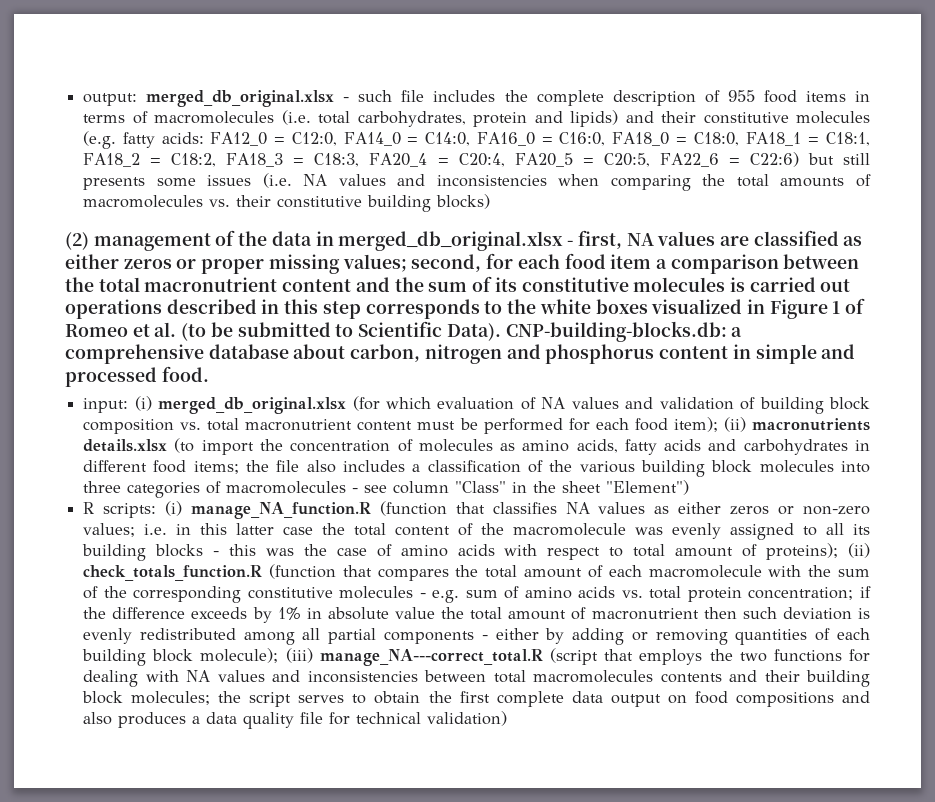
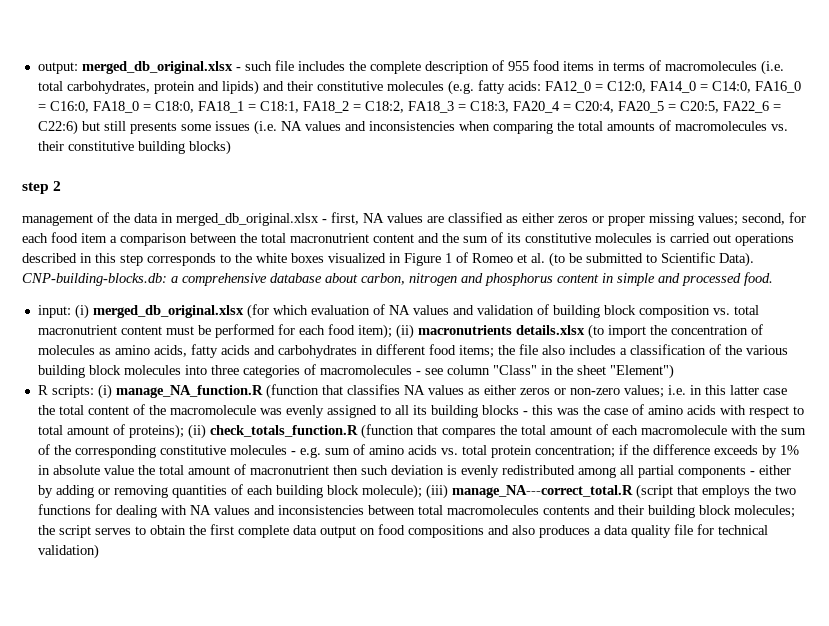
[65,232,89,250] (2) -> [22,181,62,194] step 2 //

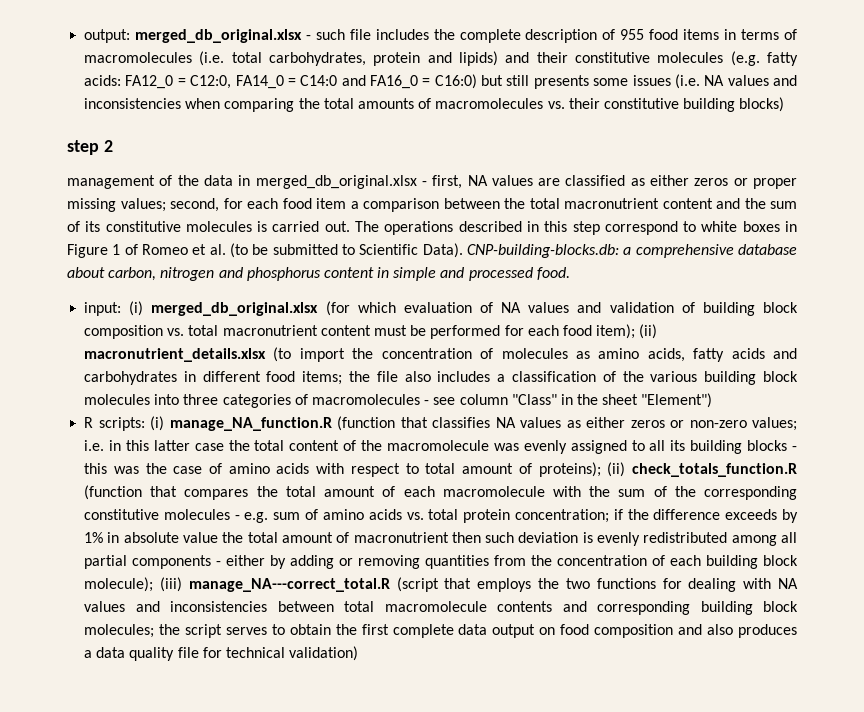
[711,81,801,93] [37,101,781,113] [37,120,78,135] C14:0, FA16_0 = C16:0, FA18_0 = C18:0, FA18_1 = C18:1, FA18_2 = C18:2, FA18_3 = C18:3, FA20_4 = C20:4, FA20_5 = C20:5, FA22_6 = C22:6) -> [300,74,477,89] C14:0 and FA16_0 = C16:0)
[713,234,731,243] out -> [324,221,380,232] out. The
[147,253,252,266] corresponds to the -> [604,221,697,235] correspond to
[328,253,386,263] visualized -> (780, 226) none
[417,325,585,335] macronutrients details.xlsx -> [84,348,267,362] macronutrient_details.xlsx
(227, 491) none -> [494,555,648,566] from the concentration
[446,505,539,515] macromolecules -> [384,601,487,612] macromolecule
[617,505,644,515] their -> [597,601,691,615] corresponding
[407,525,484,538] compositions -> [594,624,674,638] composition

